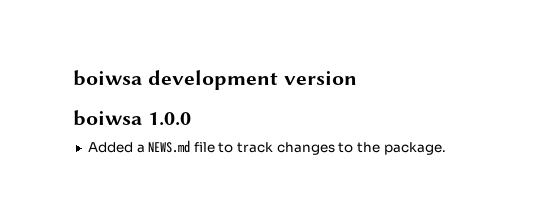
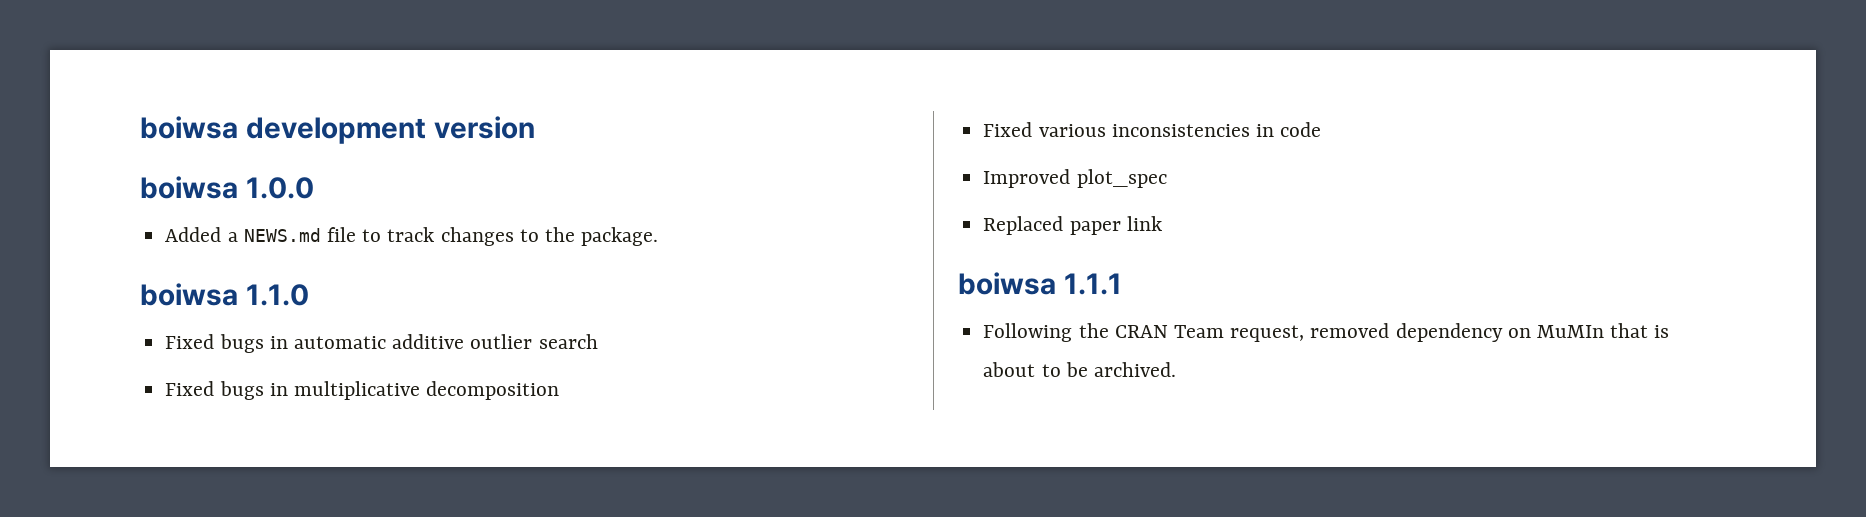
(446, 148) none -> [140,283,309,306] [165,334,598,353] [165,381,560,400] [983,122,1322,137] [983,169,1167,188] [983,216,1162,235] [958,272,1122,295] [983,323,1670,342] [983,362,1176,377] // boiwsa 1.1.0 // Fixed bugs in automatic additive outlier search // Fixed bugs in multiplicative decomposition // Fixed various inconsistencies in code // Improved plot_spec // Replaced paper link // boiwsa 1.1.1 // Following the CRAN Team request, removed dependency on MuMIn that is about to be archived.

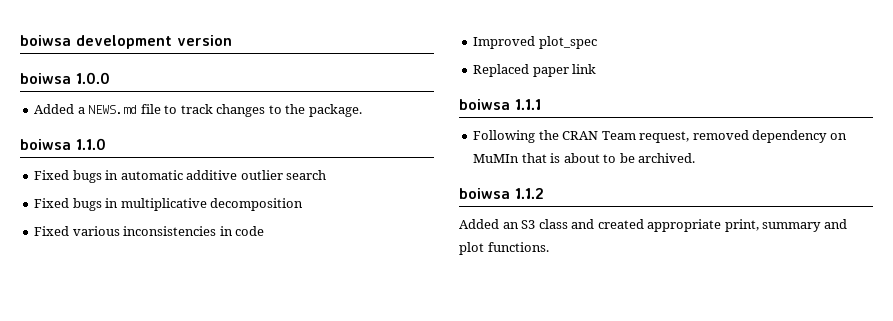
(1176, 369) none -> [459,188,544,199] [459,219,847,232] [459,242,549,255] // boiwsa 1.1.2 // Added an S3 class and created appropriate print, summary and plot functions.

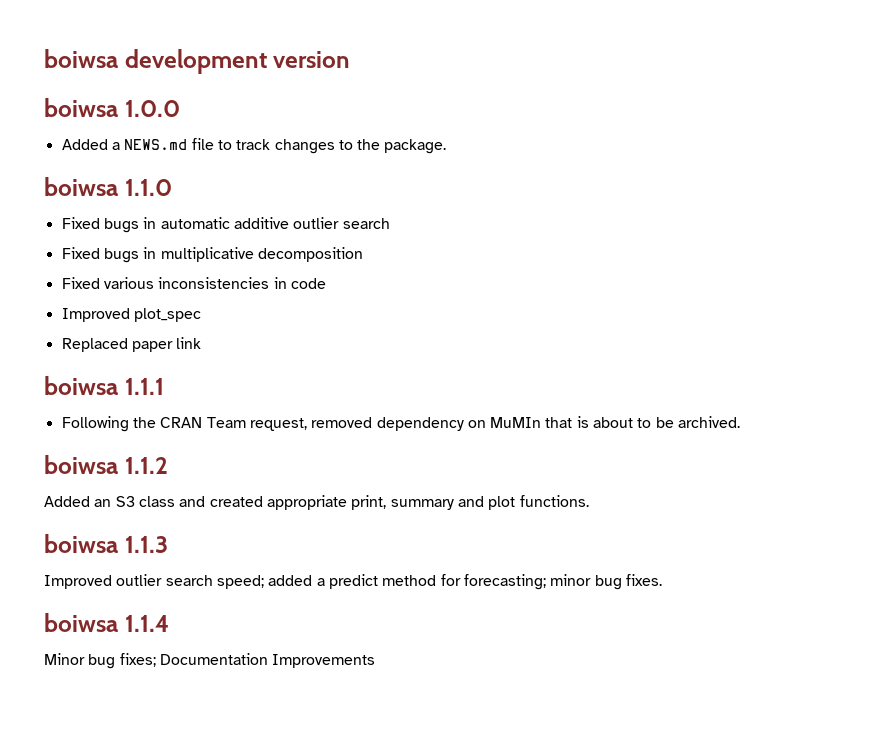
(549, 247) none -> [44,534,168,553] [44,574,662,590] [44,613,169,632] [44,653,376,669] // boiwsa 1.1.3 // Improved outlier search speed; added a predict method for forecasting; minor bug fixes. // boiwsa 1.1.4 // Minor bug fixes; Documentation Improvements

